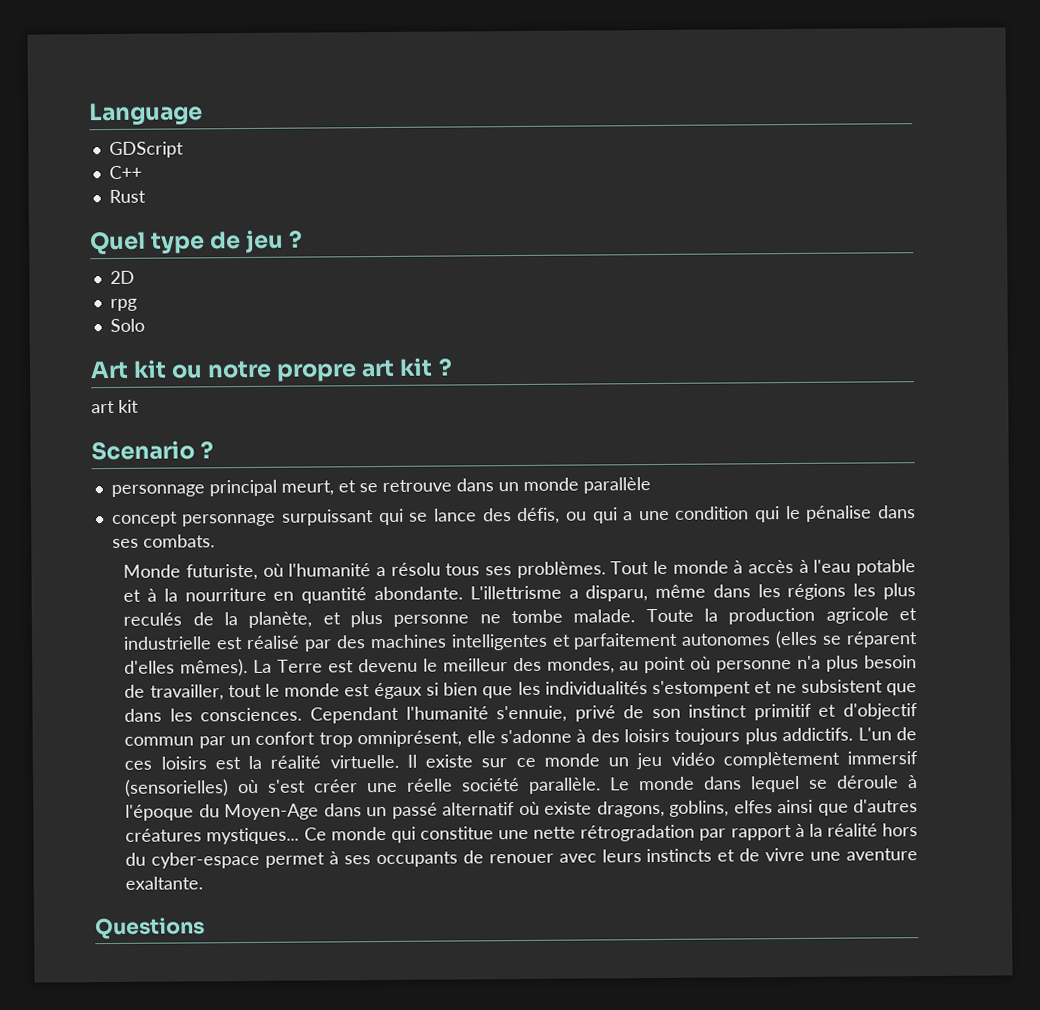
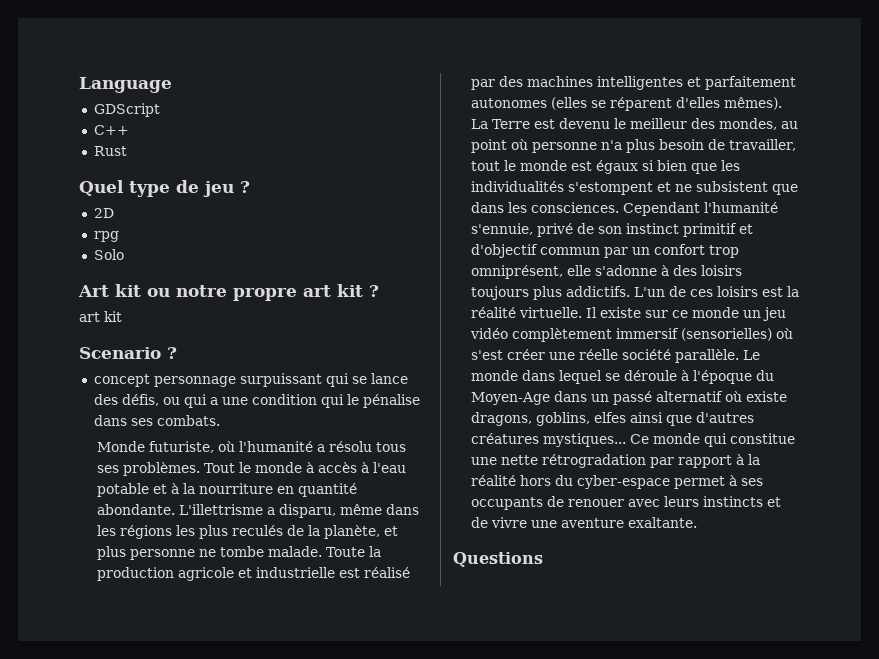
[110,477,651,497] // personnage principal meurt, et se retrouve dans un monde parallèle -> (177, 353) none

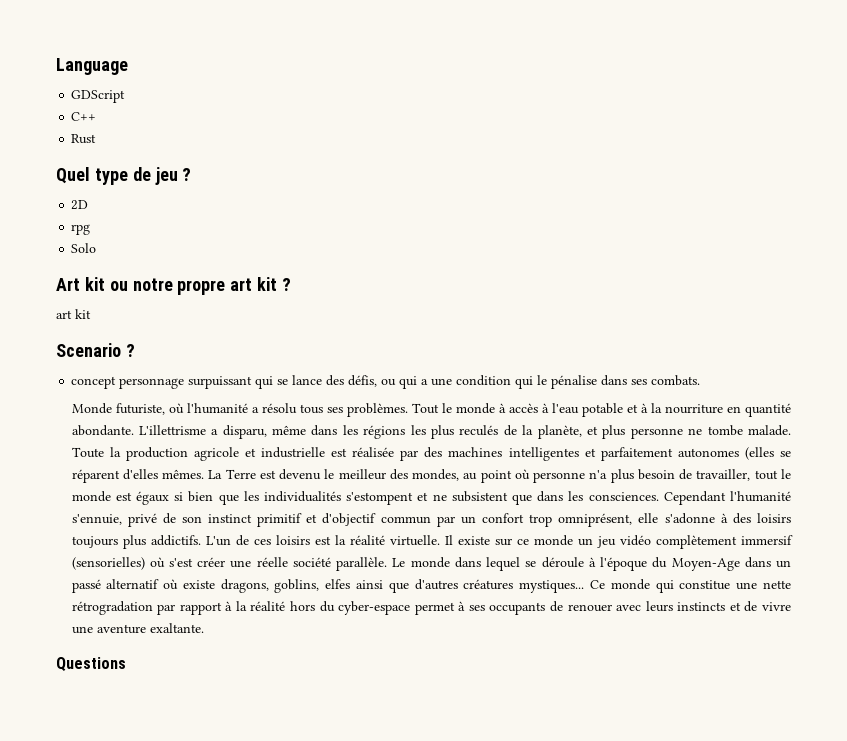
[363,567,410,578] réalisé -> [352,447,395,457] réalisée
[723,97,782,110] mêmes). -> [162,469,205,479] mêmes.

